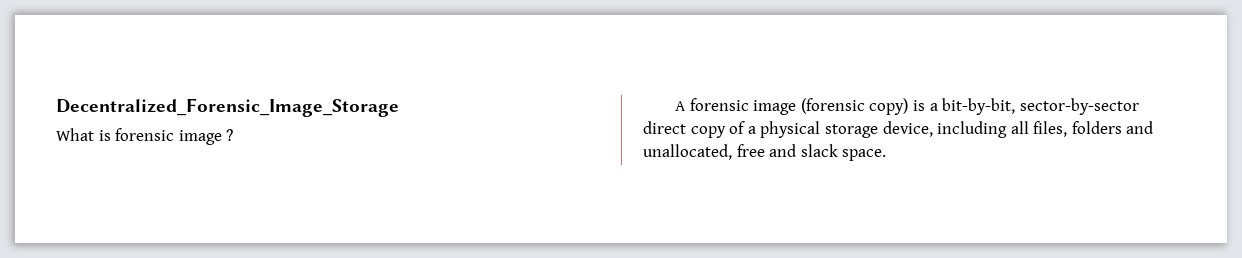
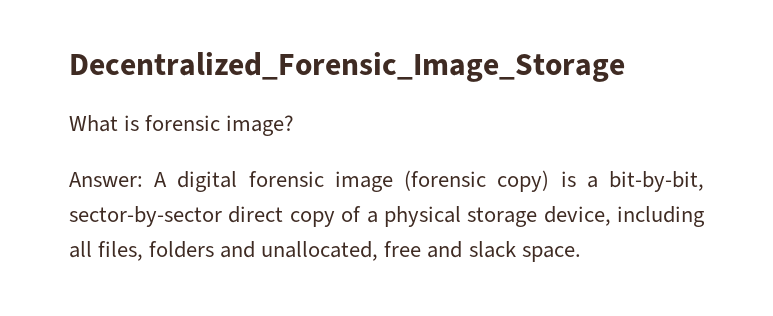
[178,129,234,145] [675,101,687,111] image ? // A -> [226,115,295,136] [69,171,238,192] image? // Answer: A digital

